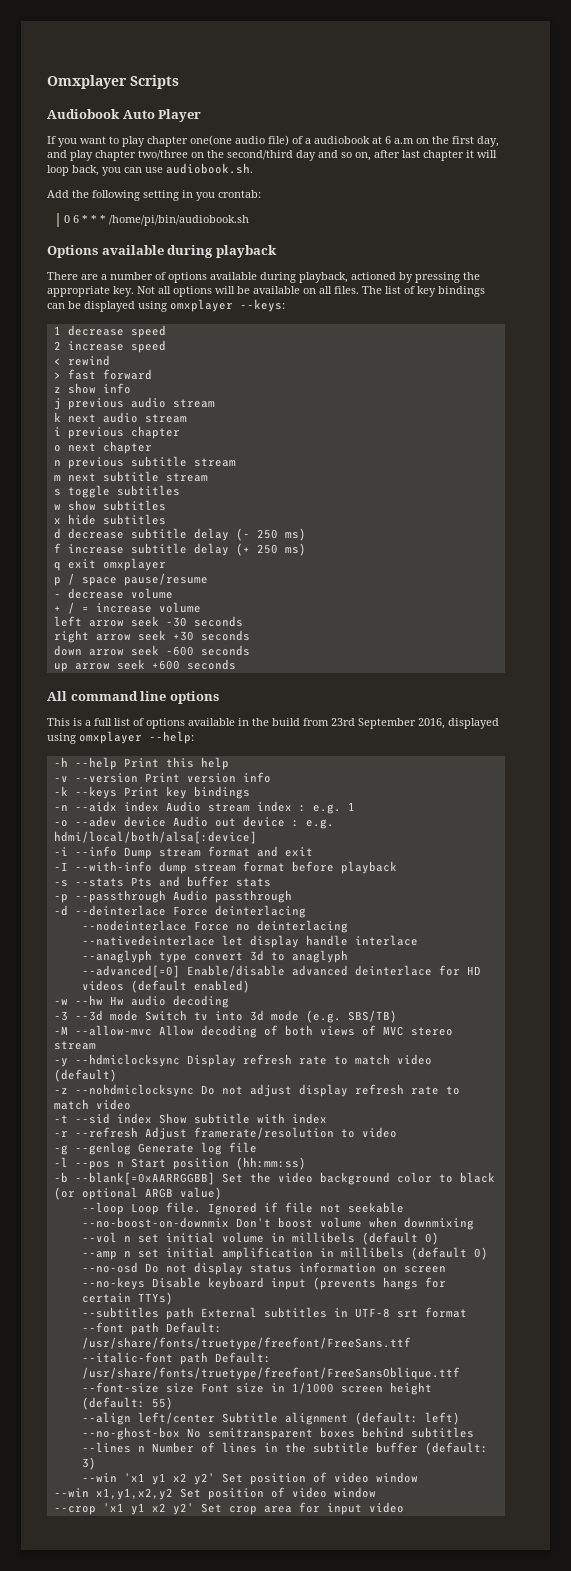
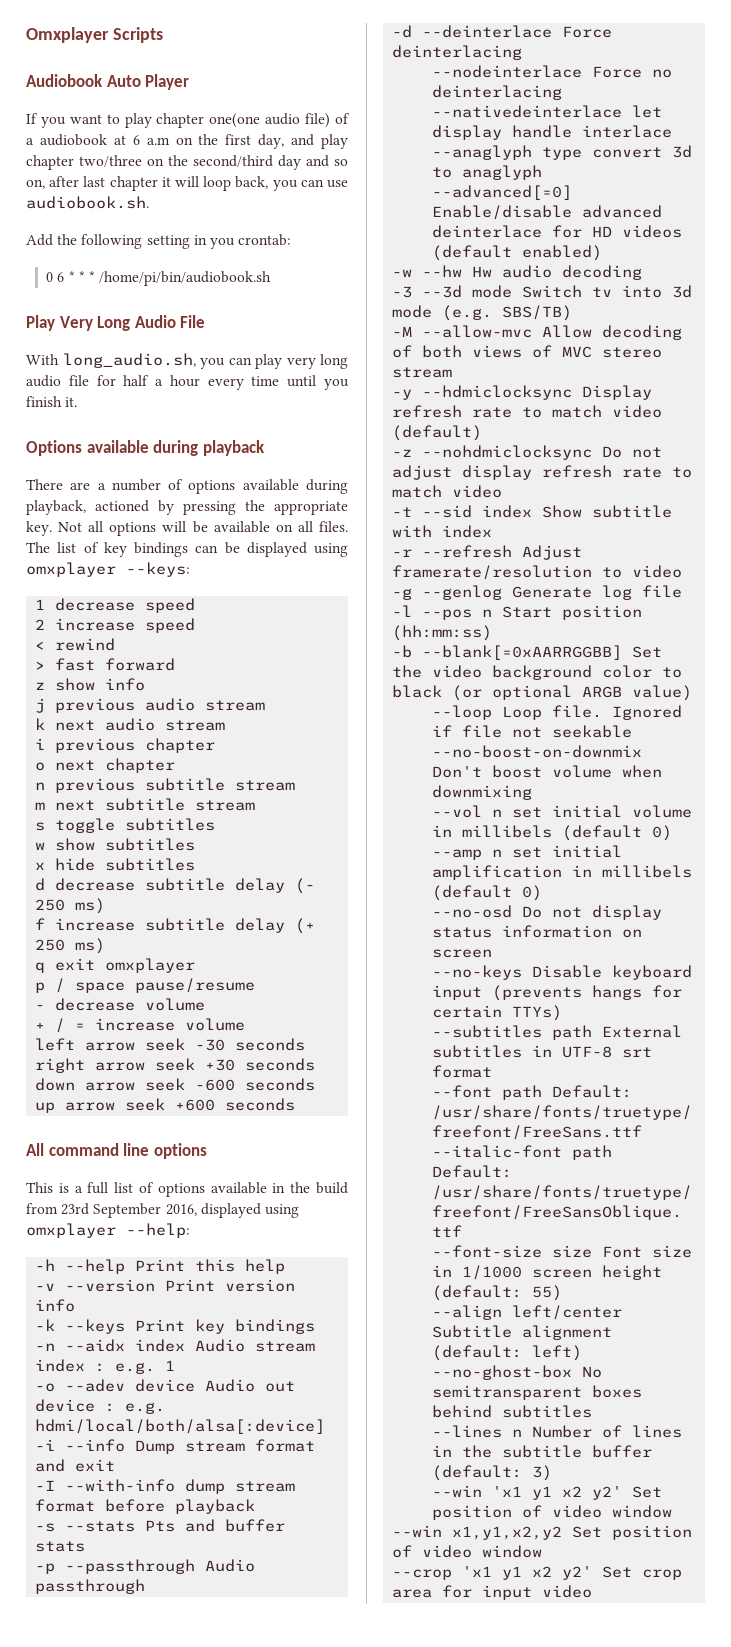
(250, 220) none -> [26,315,206,331] [26,353,348,369] [26,375,349,390] [26,396,78,407] // Play Very Long Audio File // With long_audio.sh, you can play very long audio file for half a hour every time until you finish it.

